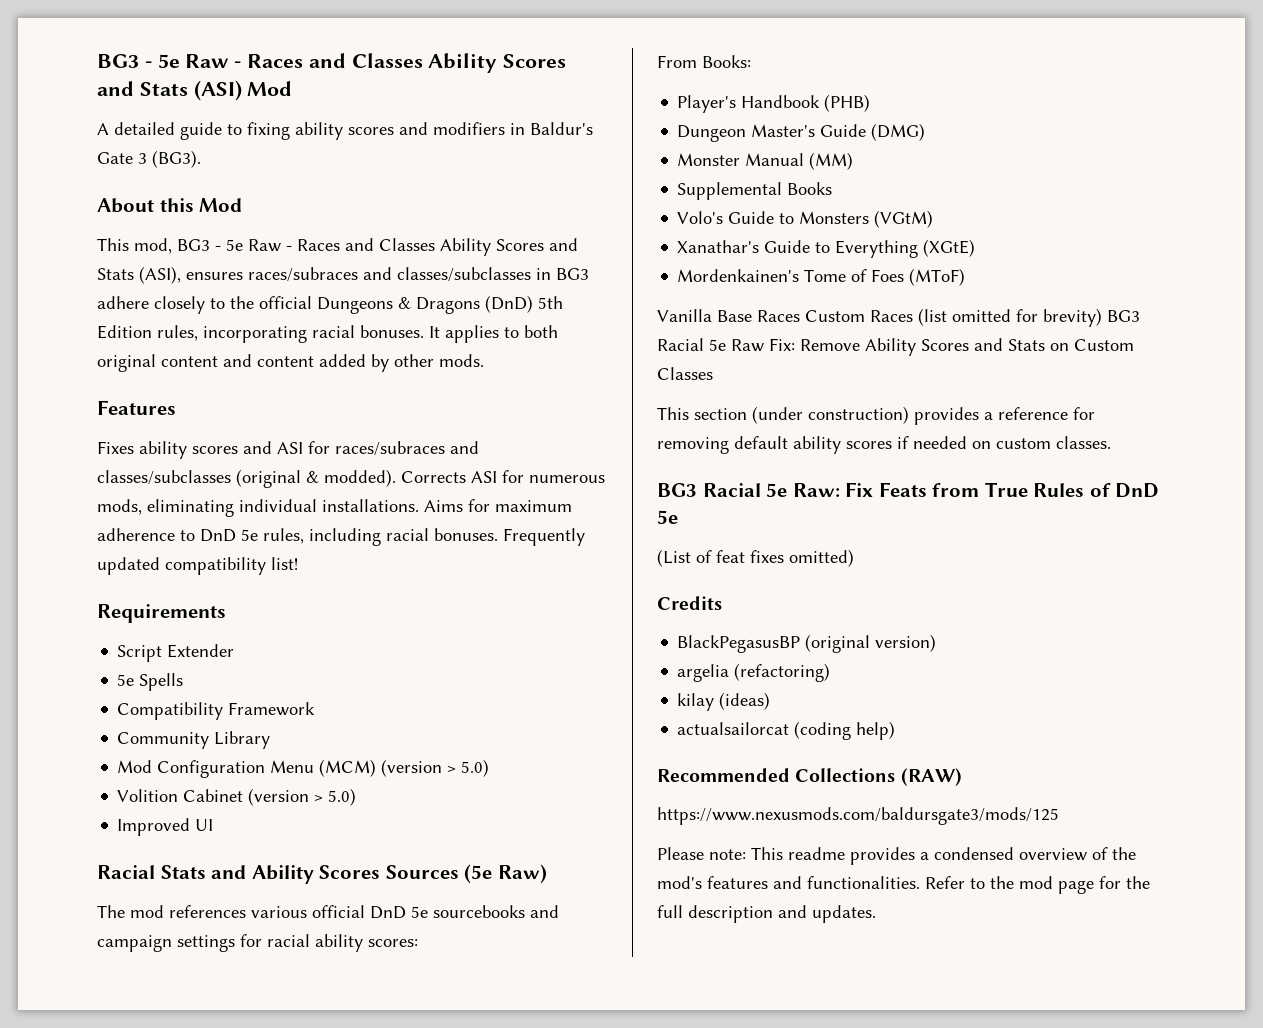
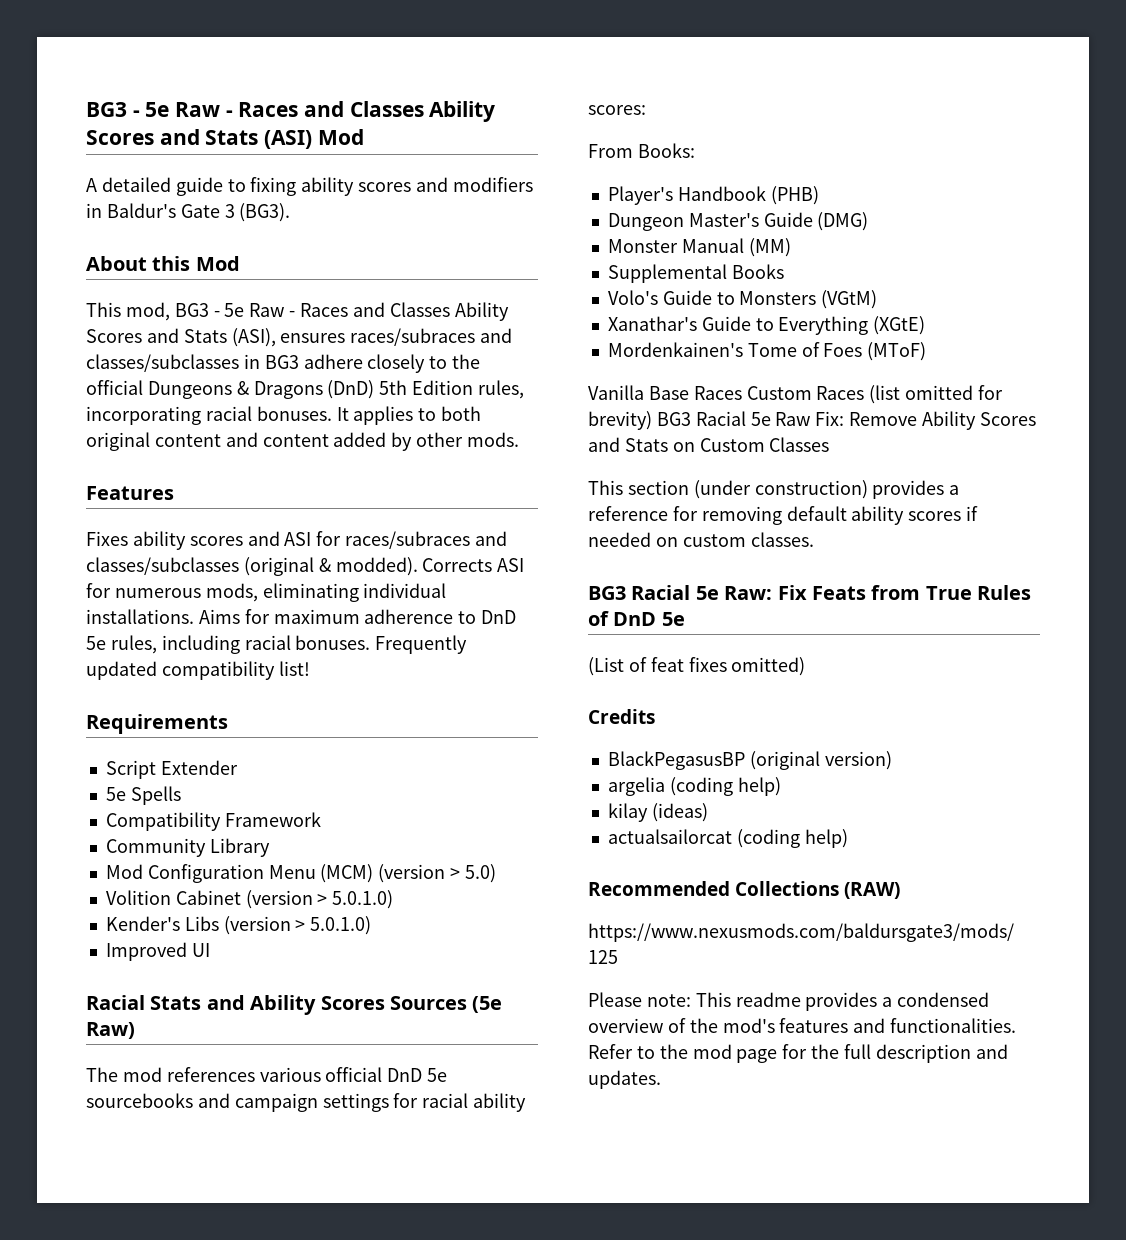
[328,788,357,806] 5.0) -> [332,890,394,909] [105,916,372,935] 5.0.1.0) // Kender's Libs (version > 5.0.1.0)
[734,663,831,682] (refactoring) -> [669,777,781,796] (coding help)

